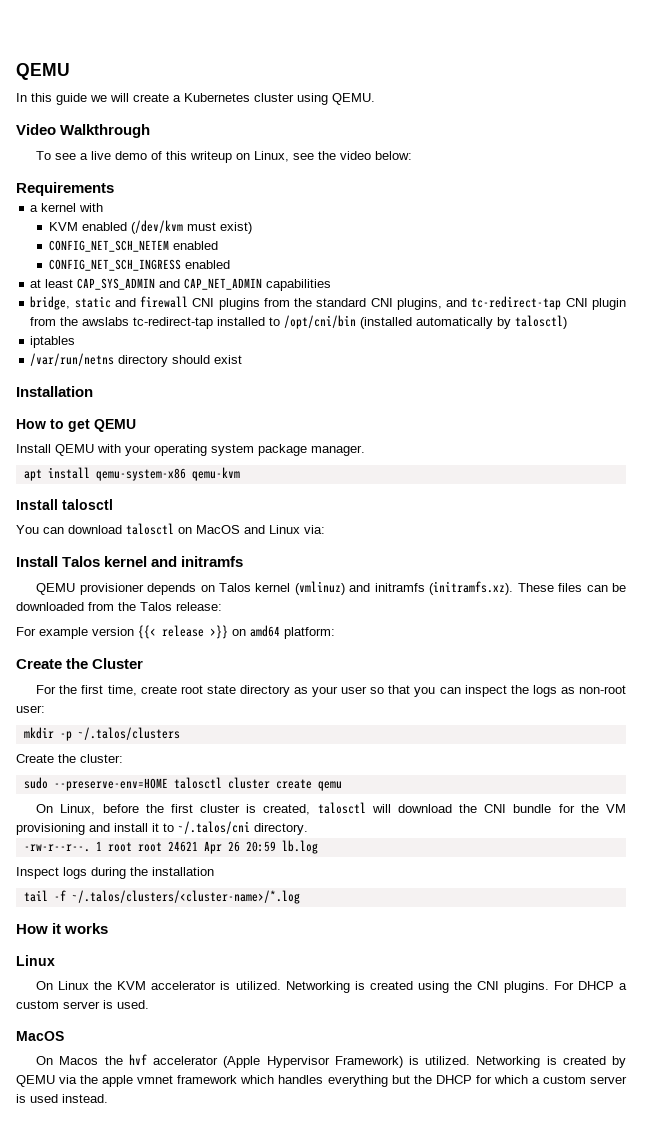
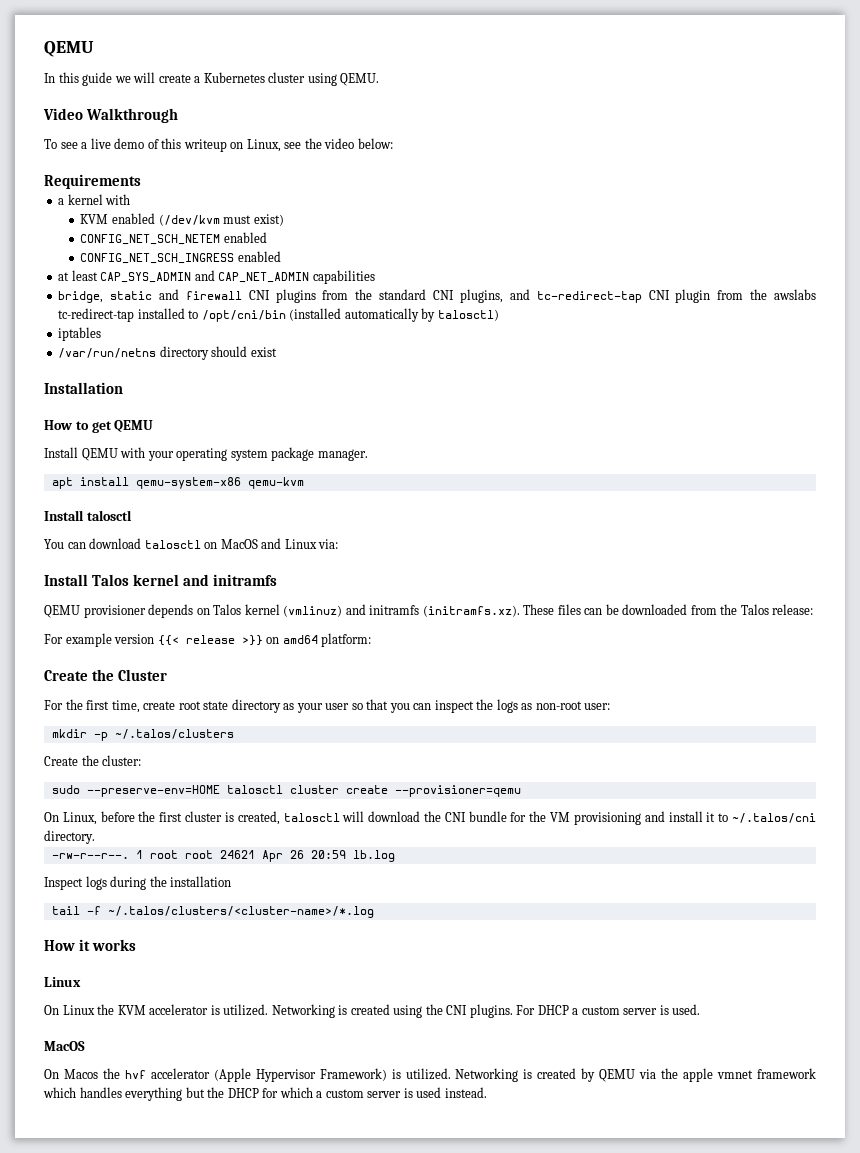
[317,781,342,791] qemu -> [394,785,521,797] --provisioner=qemu

